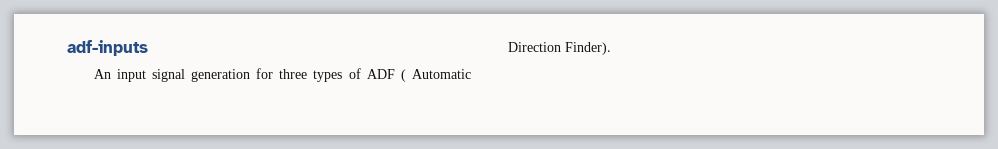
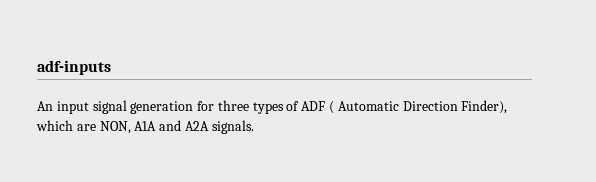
[565,42,611,55] Finder). -> [461,100,508,114] [36,120,254,134] Finder), which are NON, A1A and A2A signals.

